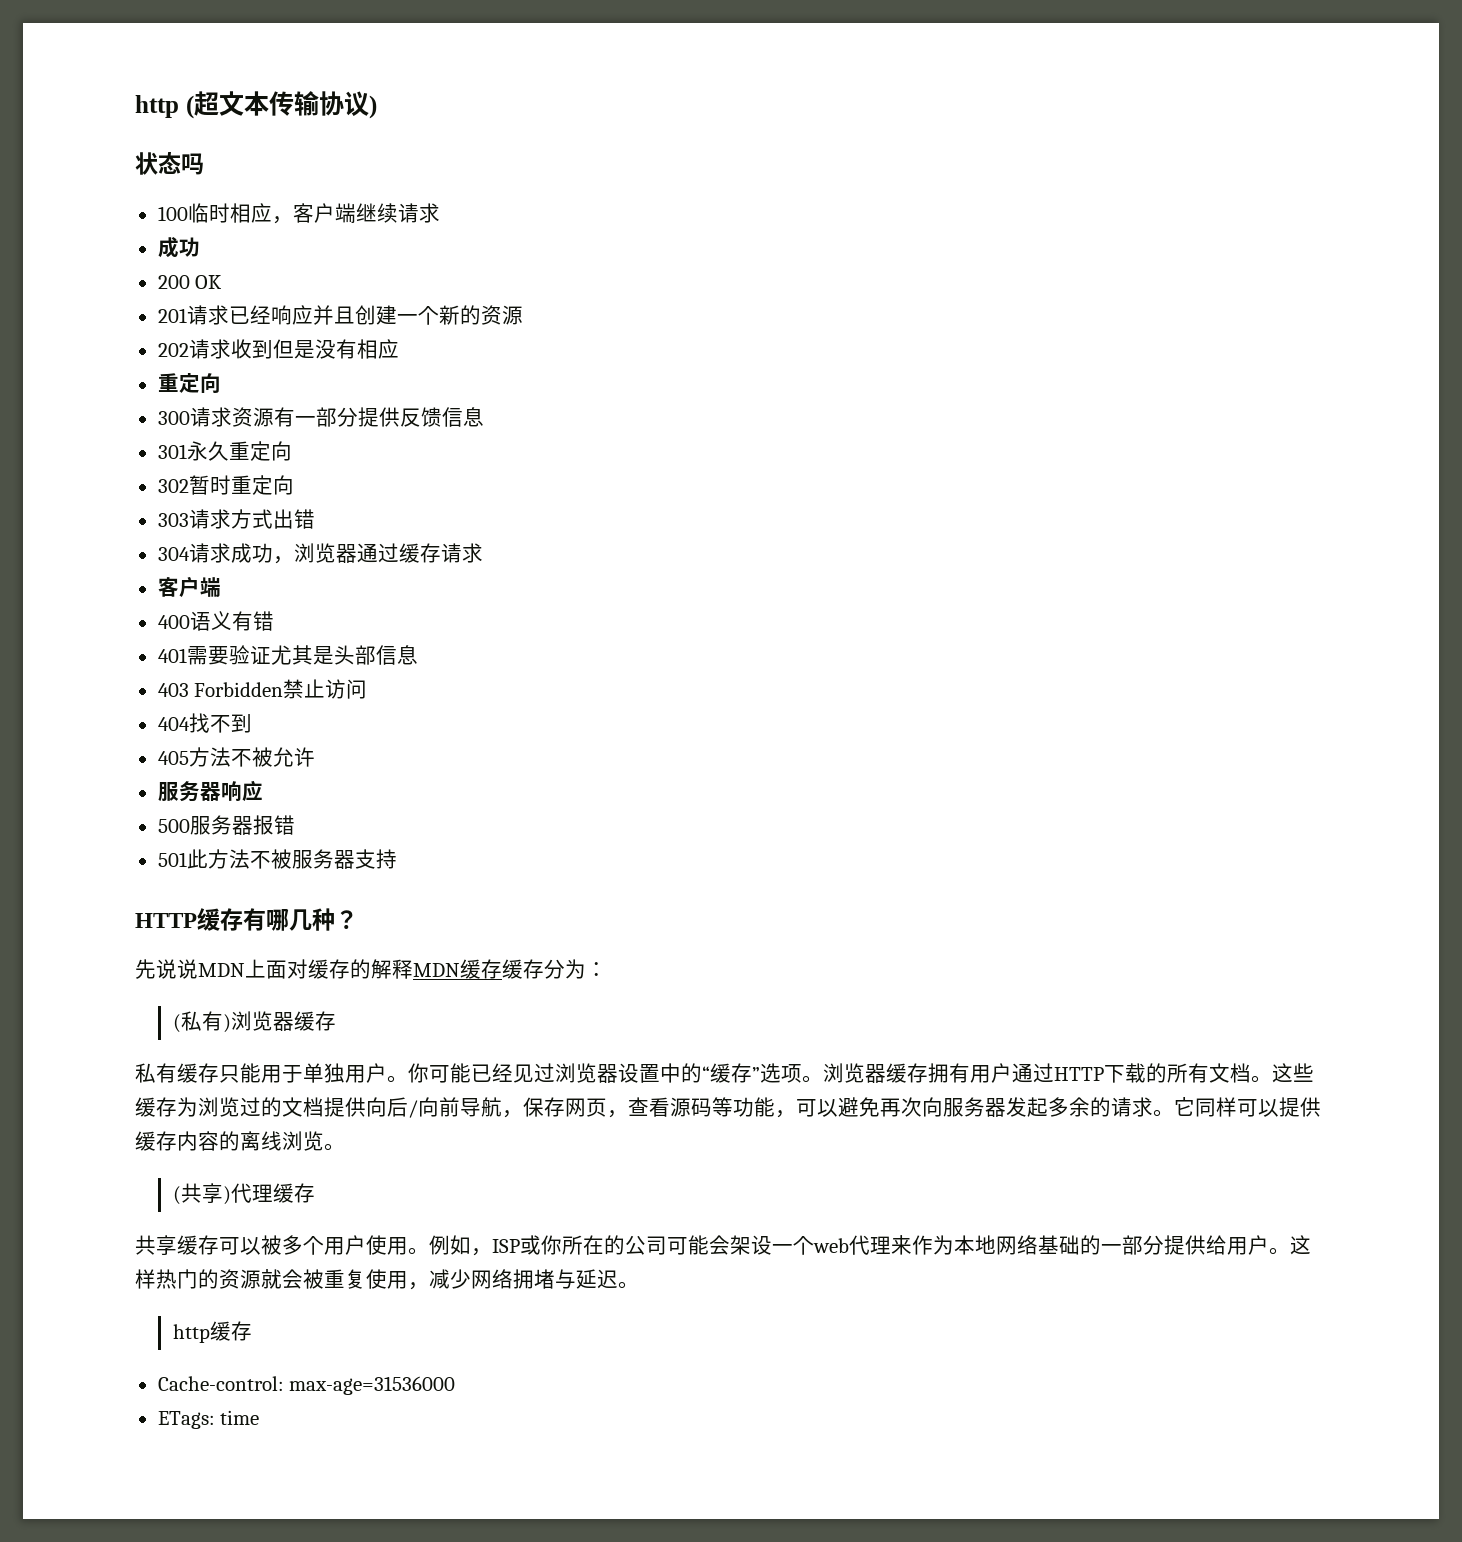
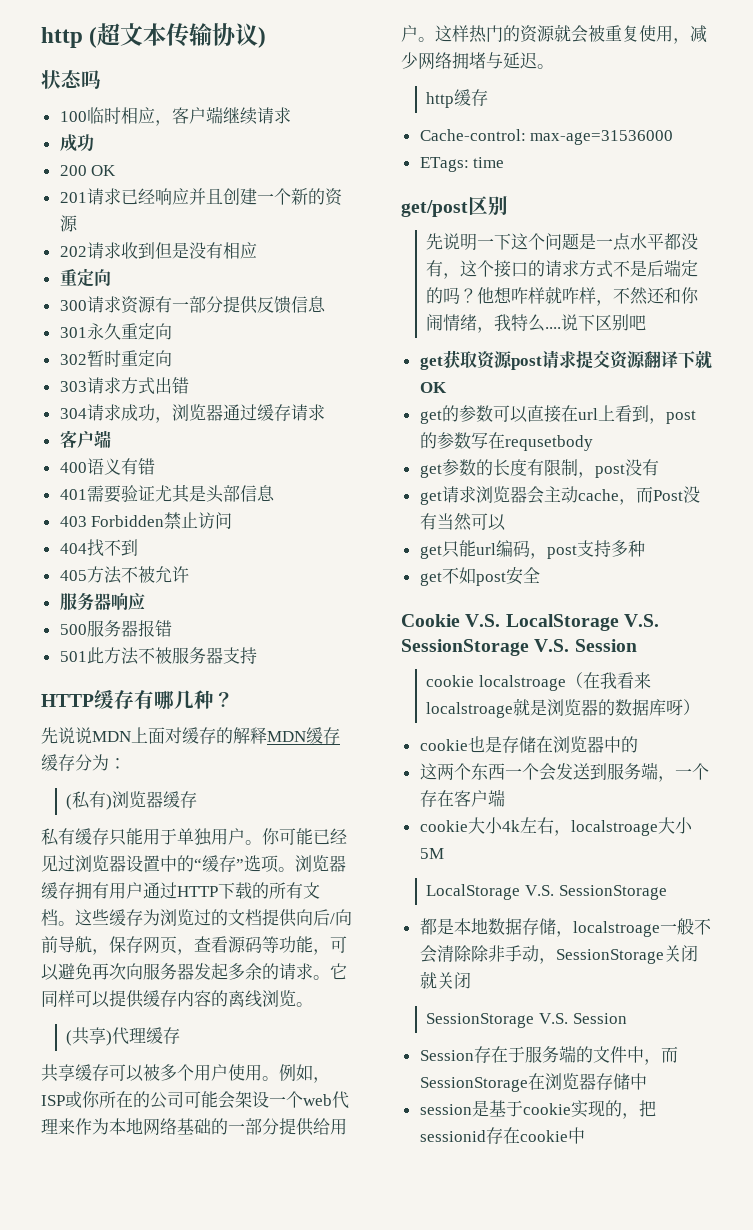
(260, 1417) none -> [401,196,508,217] [426,233,699,251] [426,259,699,279] [426,286,700,306] [426,314,647,333] [419,350,712,370] [419,382,447,393] [419,405,696,424] [419,432,593,451] [419,459,659,478] [419,486,700,505] [419,513,506,531] [419,540,645,559] [419,567,540,586] [401,614,659,631] [401,639,637,656] [426,672,651,691] [426,698,701,718] [419,736,638,753] [419,762,709,782] [419,789,505,807] [419,817,693,836] [419,848,444,859] [426,884,667,900] [419,918,711,937] [419,945,698,964] [419,971,471,989] [426,1013,627,1028] [419,1045,678,1065] [419,1073,647,1092] [419,1100,656,1119] [419,1127,585,1144] // get/post区别 // 先说明一下这个问题是一点水平都没有，这个接口的请求方式不是后端定的吗？他想咋样就咋样，不然还和你闹情绪，我特么....说下区别吧 // get获取资源post请求提交资源翻译下就OK // get的参数可以直接在url上看到，post的参数写在requsetbody // get参数的长度有限制，post没有 // get请求浏览器会主动cache，而Post没有当然可以 // get只能url编码，post支持多种 // get不如post安全 // Cookie V.S. LocalStorage V.S. SessionStorage V.S. Session // cookie localstroage（在我看来localstroage就是浏览器的数据库呀） // cookie也是存储在浏览器中的 // 这两个东西一个会发送到服务端，一个存在客户端 // cookie大小4k左右，localstroage大小5M // LocalStorage V.S. SessionStorage // 都是本地数据存储，localstroage一般不会清除除非手动，SessionStorage关闭就关闭 // SessionStorage V.S. Session // Session存在于服务端的文件中，而SessionStorage在浏览器存储中 // session是基于cookie实现的，把sessionid存在cookie中

